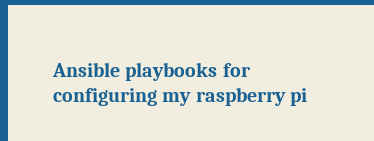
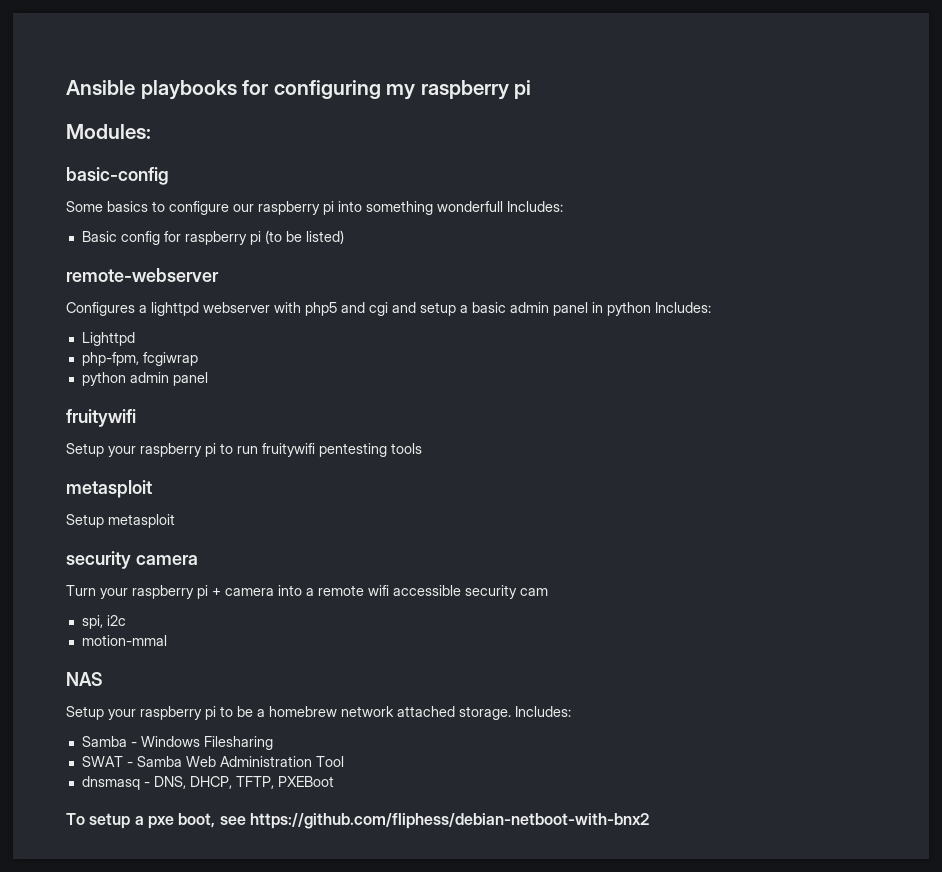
(307, 97) none -> [66,124,151,139] [66,167,169,185] [66,201,563,215] [81,230,344,245] [66,268,219,282] [66,302,711,316] [81,332,135,346] [81,352,198,366] [81,372,208,386] [66,409,136,427] [66,443,422,457] [66,480,152,498] [66,514,175,528] [66,551,198,569] [66,585,548,599] [81,615,126,629] [81,635,167,646] [66,672,103,686] [66,706,571,720] [81,736,273,750] [81,756,344,767] [81,776,334,790] [66,813,649,829] // Modules: // basic-config // Some basics to configure our raspberry pi into something wonderfull Includes: // Basic config for raspberry pi (to be listed) // remote-webserver // Configures a lighttpd webserver with php5 and cgi and setup a basic admin panel in python Includes: // Lighttpd // php-fpm, fcgiwrap // python admin panel // fruitywifi // Setup your raspberry pi to run fruitywifi pentesting tools // metasploit // Setup metasploit // security camera // Turn your raspberry pi + camera into a remote wifi accessible security cam // spi, i2c // motion-mmal // NAS // Setup your raspberry pi to be a homebrew network attached storage. Includes: // Samba - Windows Filesharing // SWAT - Samba Web Administration Tool // dnsmasq - DNS, DHCP, TFTP, PXEBoot // To setup a pxe boot, see https://github.com/fliphess/debian-netboot-with-bnx2

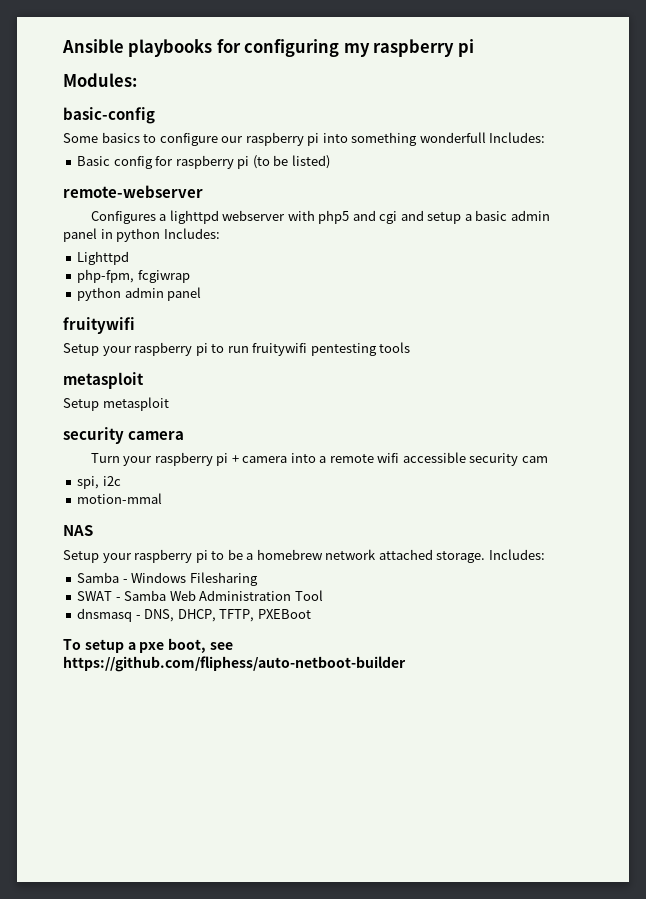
[249,813,649,829] https://github.com/fliphess/debian-netboot-with-bnx2 -> [63,656,406,672] https://github.com/fliphess/auto-netboot-builder

